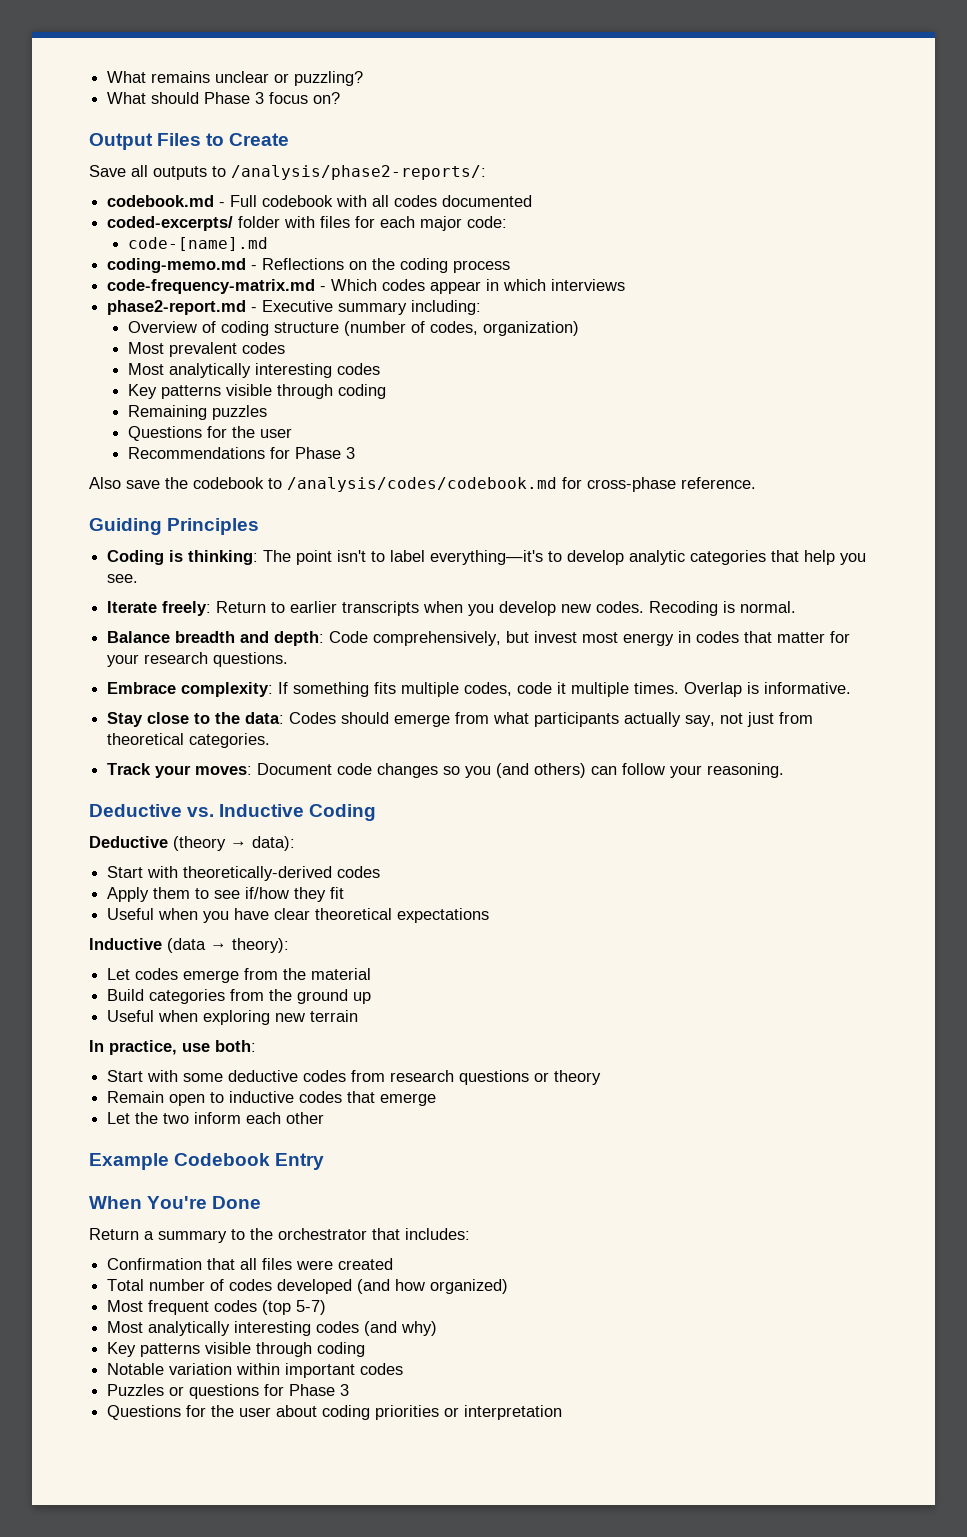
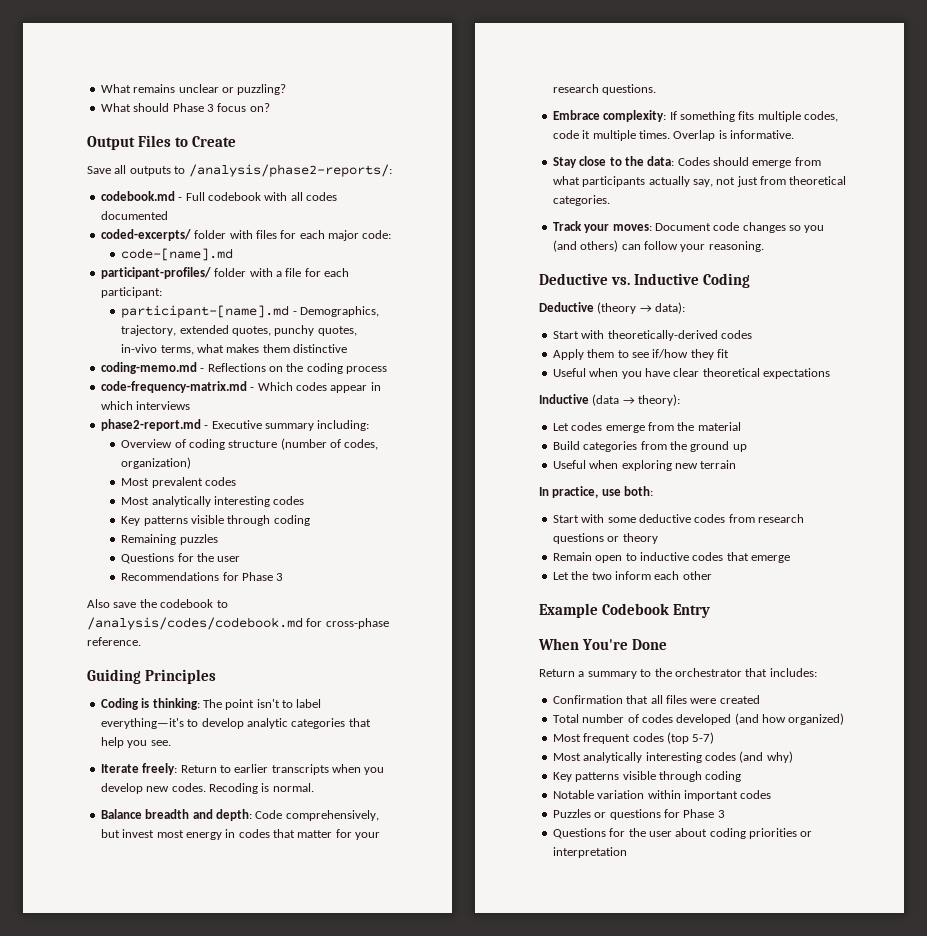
(268, 244) none -> [100,267,349,279] [100,287,162,298] [121,305,379,318] [121,325,357,336] [121,344,348,355] // participant-profiles/ folder with a file for each participant: // participant-[name].md - Demographics, trajectory, extended quotes, punchy quotes, in-vivo terms, what makes them distinctive

